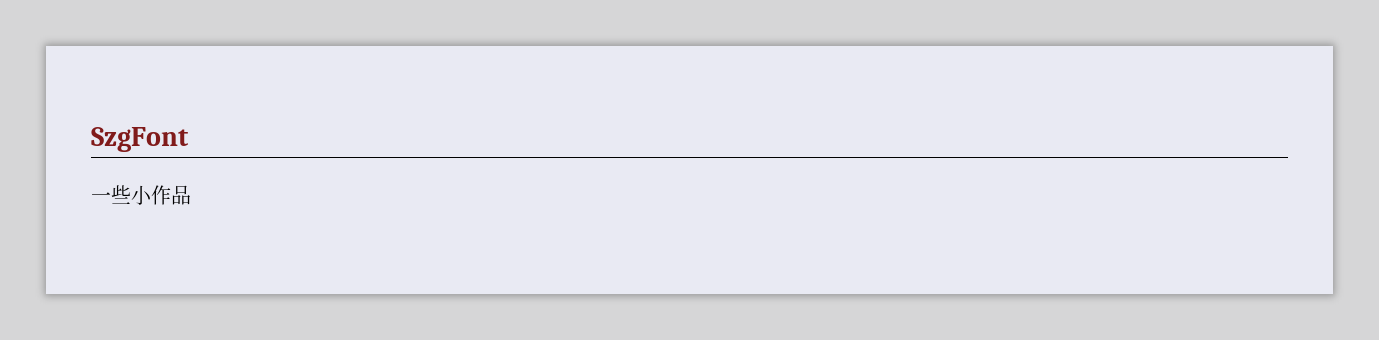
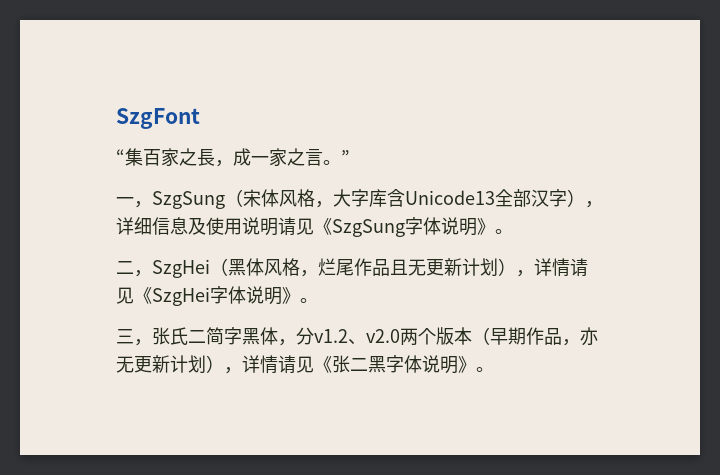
[91,185,191,205] 一些小作品 -> [116,148,350,167] [116,189,603,209] [116,217,513,237] [116,258,588,278] [116,286,318,306] [116,327,598,346] [116,355,494,374] “集百家之長，成一家之言。” // 一，SzgSung（宋体风格，大字库含Unicode13全部汉字），详细信息及使用说明请见《SzgSung字体说明》。 // 二，SzgHei（黑体风格，烂尾作品且无更新计划），详情请见《SzgHei字体说明》。 // 三，张氏二简字黑体，分v1.2、v2.0两个版本（早期作品，亦无更新计划），详情请见《张二黑字体说明》。

